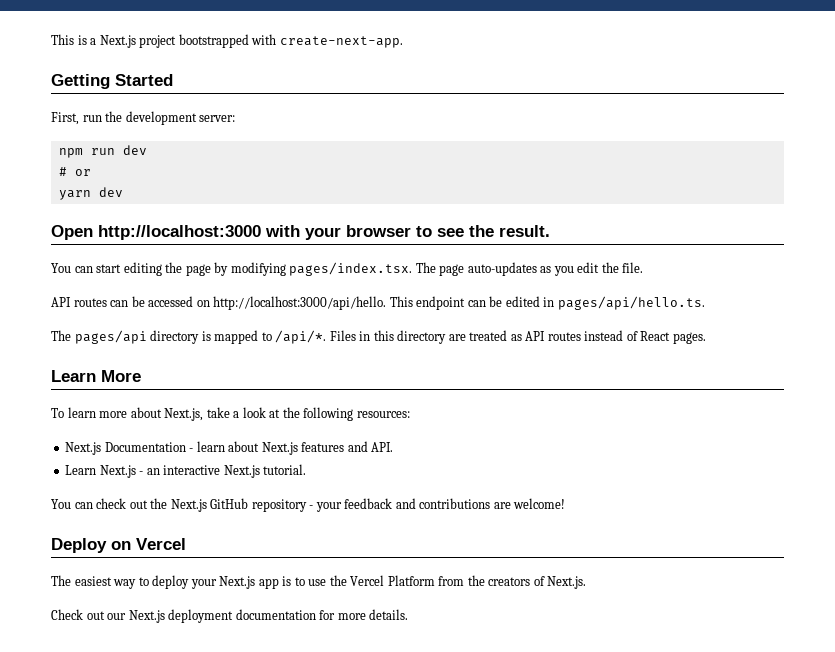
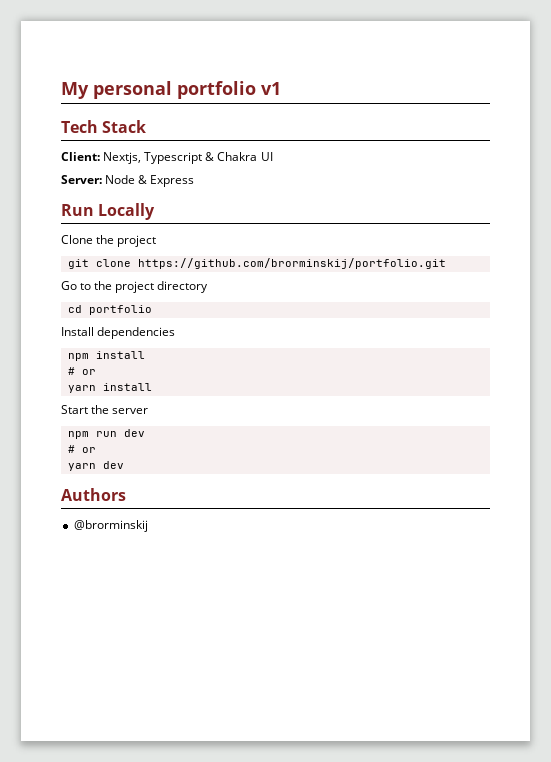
[51,34,403,48] [51,74,173,89] [51,111,236,125] This is a Next.js project bootstrapped with create-next-app. // Getting Started // First, run the development server: -> [61,81,281,99] [61,120,147,133] [61,152,273,164] [61,175,195,187] [61,203,156,220] [61,235,157,247] [67,258,446,269] [61,281,209,293] [67,305,152,315] [61,327,176,339] [67,351,145,361] [67,367,96,375] [67,383,152,393] [61,405,149,414] My personal portfolio v1 // Tech Stack // Client: Nextjs, Typescript & Chakra UI // Server: Node & Express // Run Locally // Clone the project // git clone https://github.com/brorminskij/portfolio.git // Go to the project directory // cd portfolio // Install dependencies // npm install // # or // yarn install // Start the server
[51,225,550,240] [51,262,644,276] [51,296,705,310] [51,330,706,344] [51,370,141,382] [51,407,410,421] [65,441,394,455] [65,464,307,478] [51,498,566,512] [51,538,186,553] [51,575,587,589] [51,609,409,623] Open http://localhost:3000 with your browser to see the result. // You can start editing the page by modifying pages/index.tsx. The page auto-updates as you edit the file. // API routes can be accessed on http://localhost:3000/api/hello. This endpoint can be edited in pages/api/hello.ts. // The pages/api directory is mapped to /api/*. Files in this directory are treated as API routes instead of React pages. // Learn More // To learn more about Next.js, take a look at the following resources: // Next.js Documentation - learn about Next.js features and API. // Learn Next.js - an interactive Next.js tutorial. // You can check out the Next.js GitHub repository - your feedback and contributions are welcome! // Deploy on Vercel // The easiest way to deploy your Next.js app is to use the Vercel Platform from the creators of Next.js. // Check out our Next.js deployment documentation for more details. -> [61,488,126,501] [73,520,148,532] Authors // @brorminskij

